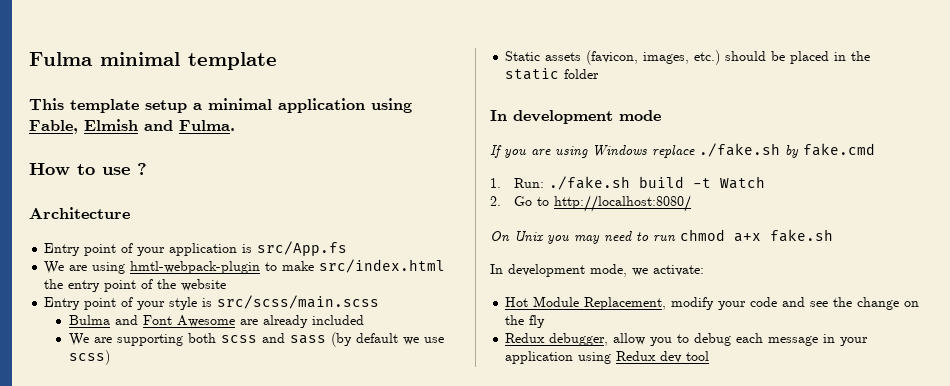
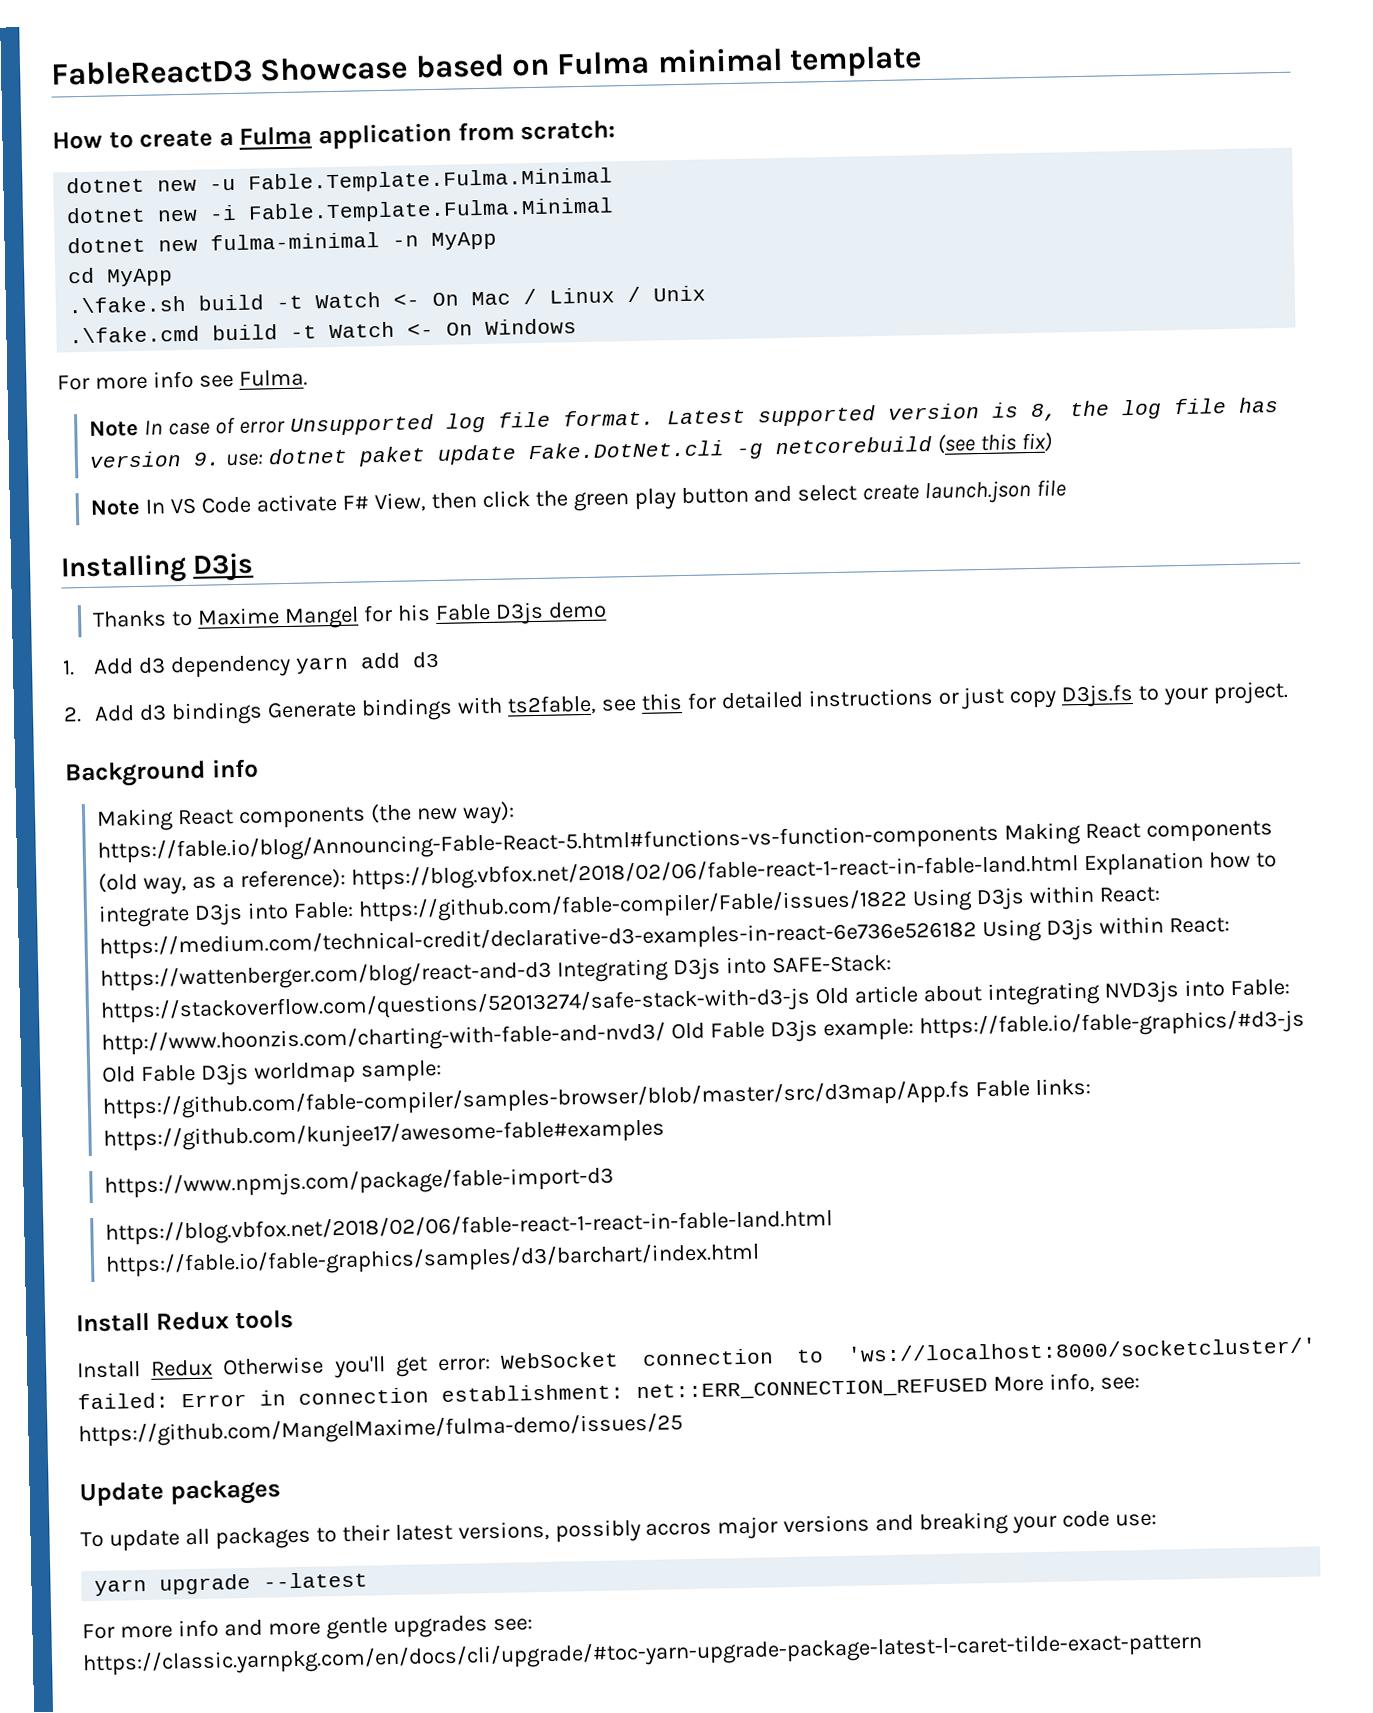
(29, 59) none -> [50,53,551,86] FableReactD3 Showcase based on
[29,98,412,113] [29,119,235,134] [29,163,147,175] [29,207,130,219] [44,241,348,256] [44,259,446,274] [44,279,227,292] [44,295,380,310] [68,315,364,328] [68,332,444,347] [68,350,110,365] [505,50,871,65] [505,68,600,80] [490,110,661,124] [490,143,875,158] [490,176,766,190] [490,195,692,212] [490,229,833,244] [490,264,704,277] [505,296,920,310] [505,315,546,328] [505,333,869,346] [505,351,710,364] This template setup a minimal application using Fable, Elmish and Fulma. // How to use ? // Architecture // Entry point of your application is src/App.fs // We are using hmtl-webpack-plugin to make src/index.html the entry point of the website // Entry point of your style is src/scss/main.scss // Bulma and Font Awesome are already included // We are supporting both scss and sass (by default we use scss) // Static assets (favicon, images, etc.) should be placed in the static folder // In development mode // If you are using Windows replace ./fake.sh by fake.cmd // 1. Run: ./fake.sh build -t Watch // 2. Go to http://localhost:8080/ // On Unix you may need to run chmod a+x fake.sh // In development mode, we activate: // Hot Module Replacement, modify your code and see the change on the fly // Redux debugger, allow you to debug each message in your application using Redux dev tool -> [52,120,617,150] [66,167,614,194] [66,197,615,224] [67,231,498,254] [68,267,174,287] [68,285,707,314] [69,318,578,344] [57,369,308,391] [89,397,1279,437] [89,431,1052,468] [90,479,1067,516] [60,552,255,584] [92,601,607,630] [62,651,441,679] [63,680,1290,726] [65,758,259,788] [96,801,515,832] [97,820,1274,864] [98,851,1277,895] [98,885,1160,928] [99,916,1231,960] [100,954,893,992] [100,978,1290,1024] [101,1008,1305,1056] [102,1059,443,1086] [102,1077,1092,1120] [103,1117,666,1152] [104,1165,615,1199] [105,1208,834,1246] [105,1241,761,1278] [76,1309,295,1333] [77,1337,1318,1379] [77,1372,1140,1410] [78,1412,683,1448] [79,1479,281,1507] [80,1510,1158,1552] [94,1571,369,1597] [82,1615,533,1640] [82,1630,1203,1677] How to create a Fulma application from scratch: // dotnet new -u Fable.Template.Fulma.Minimal // dotnet new -i Fable.Template.Fulma.Minimal // dotnet new fulma-minimal -n MyApp // cd MyApp // .\fake.sh build -t Watch <- On Mac / Linux / Unix // .\fake.cmd build -t Watch <- On Windows // For more info see Fulma. // Note In case of error Unsupported log file format. Latest supported version is 8, the log file has version 9. use: dotnet paket update Fake.DotNet.cli -g netcorebuild (see this fix) // Note In VS Code activate F# View, then click the green play button and select create launch.json file // Installing D3js // Thanks to Maxime Mangel for his Fable D3js demo // 1. Add d3 dependency yarn add d3 // 2. Add d3 bindings Generate bindings with ts2fable, see this for detailed instructions or just copy D3js.fs to your project. // Background info // Making React components (the new way): https://fable.io/blog/Announcing-Fable-React-5.html#functions-vs-function-components Making React components (old way, as a reference): https://blog.vbfox.net/2018/02/06/fable-react-1-react-in-fable-land.html Explanation how to integrate D3js into Fable: https://github.com/fable-compiler/Fable/issues/1822 Using D3js within React: https://medium.com/technical-credit/declarative-d3-examples-in-react-6e736e526182 Using D3js within React: https://wattenberger.com/blog/react-and-d3 Integrating D3js into SAFE-Stack: https://stackoverflow.com/questions/52013274/safe-stack-with-d3-js Old article about integrating NVD3js into Fable: http://www.hoonzis.com/charting-with-fable-and-nvd3/ Old Fable D3js example: https://fable.io/fable-graphics/#d3-js Old Fable D3js worldmap sample: https://github.com/fable-compiler/samples-browser/blob/master/src/d3map/App.fs Fable links: https://github.com/kunjee17/awesome-fable#examples // https://www.npmjs.com/package/fable-import-d3 // https://blog.vbfox.net/2018/02/06/fable-react-1-react-in-fable-land.html https://fable.io/fable-graphics/samples/d3/barchart/index.html // Install Redux tools // Install Redux Otherwise you'll get error: WebSocket connection to 'ws://localhost:8000/socketcluster/' failed: Error in connection establishment: net::ERR_CONNECTION_REFUSED More info, see: https://github.com/MangelMaxime/fulma-demo/issues/25 // Update packages // To update all packages to their latest versions, possibly accros major versions and breaking your code use: // yarn upgrade --latest // For more info and more gentle upgrades see: https://classic.yarnpkg.com/en/docs/cli/upgrade/#toc-yarn-upgrade-package-latest-l-caret-tilde-exact-pattern

